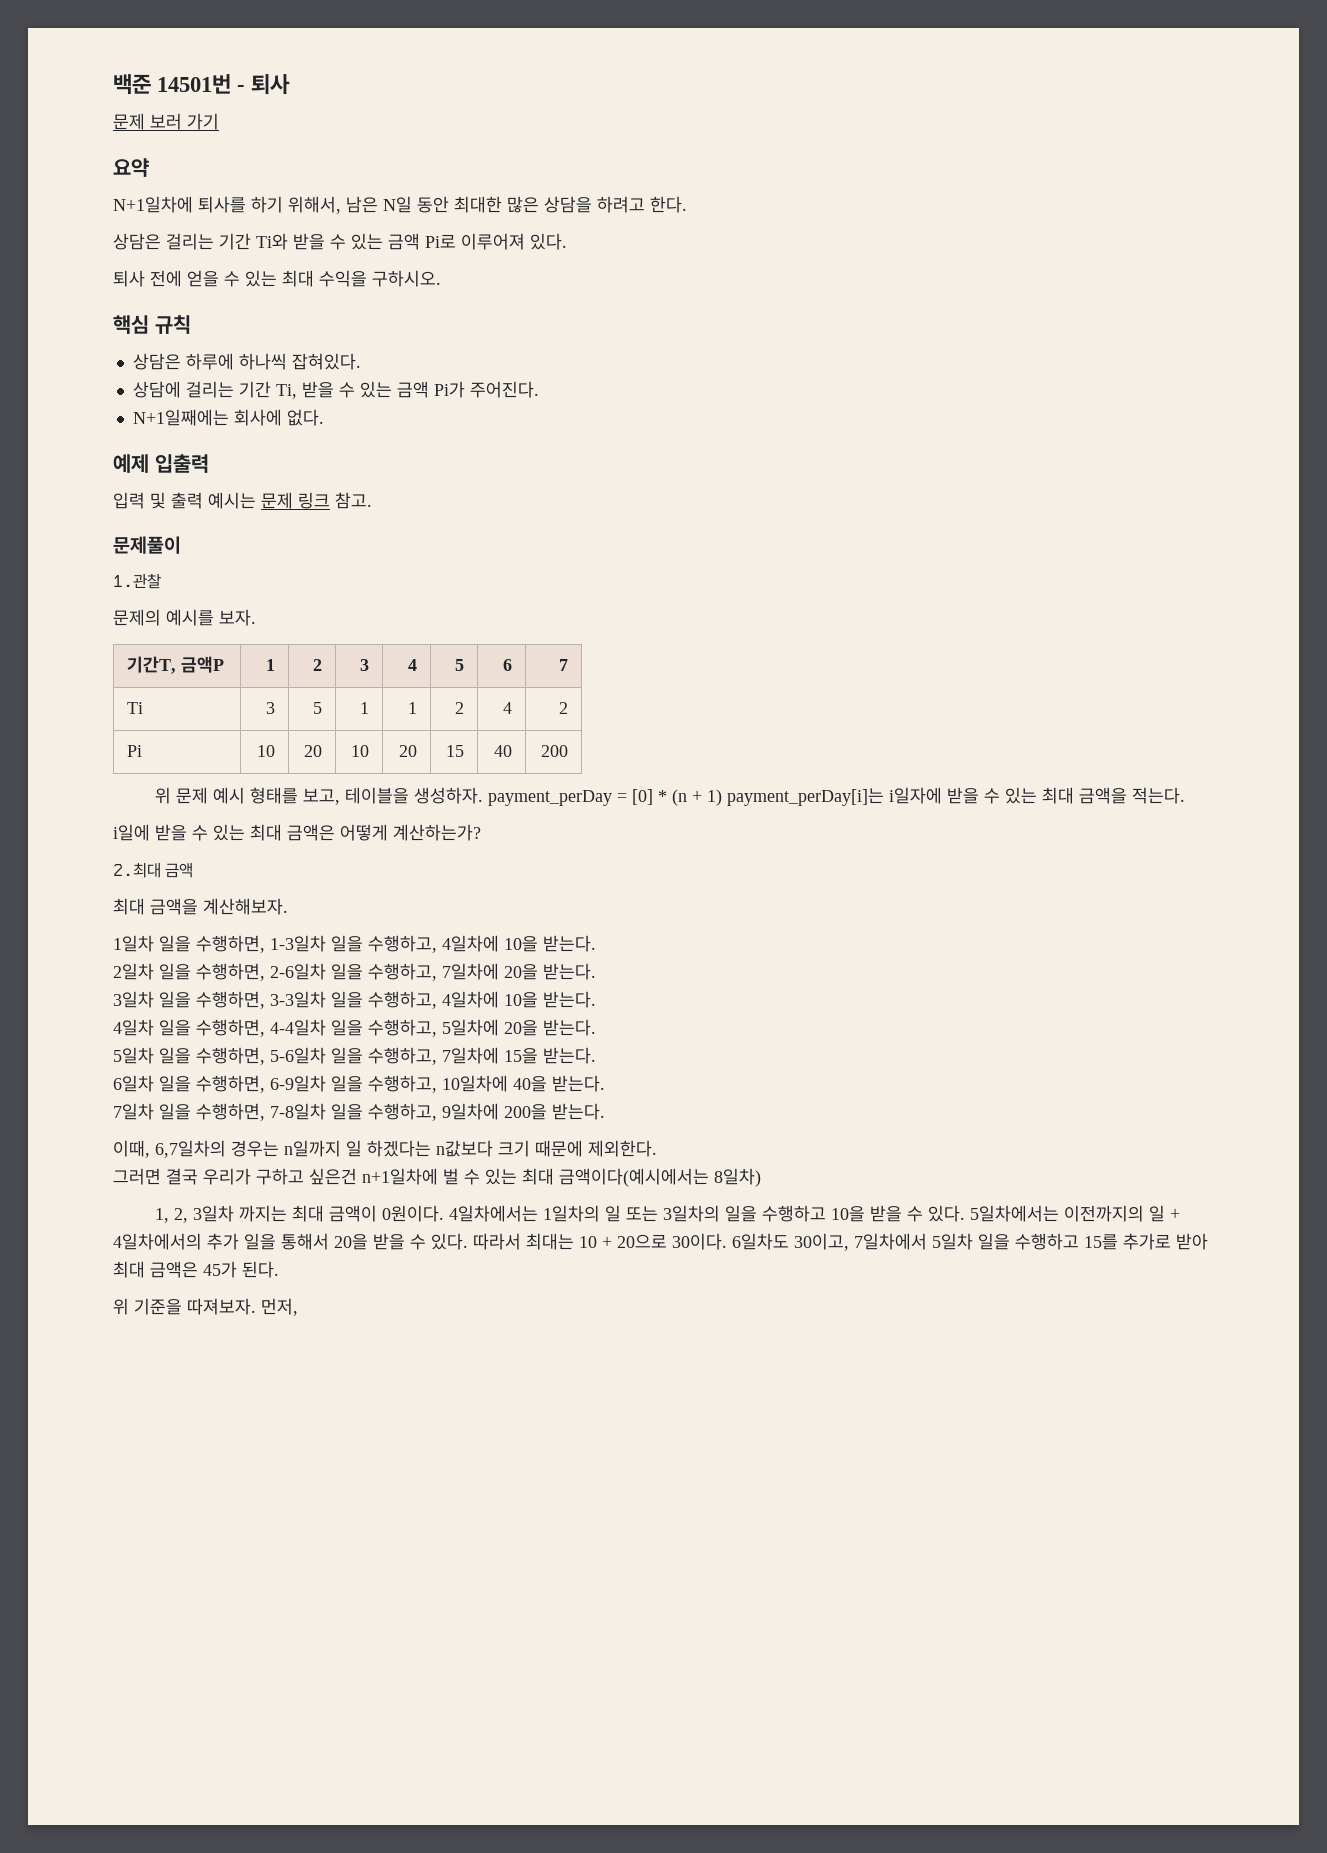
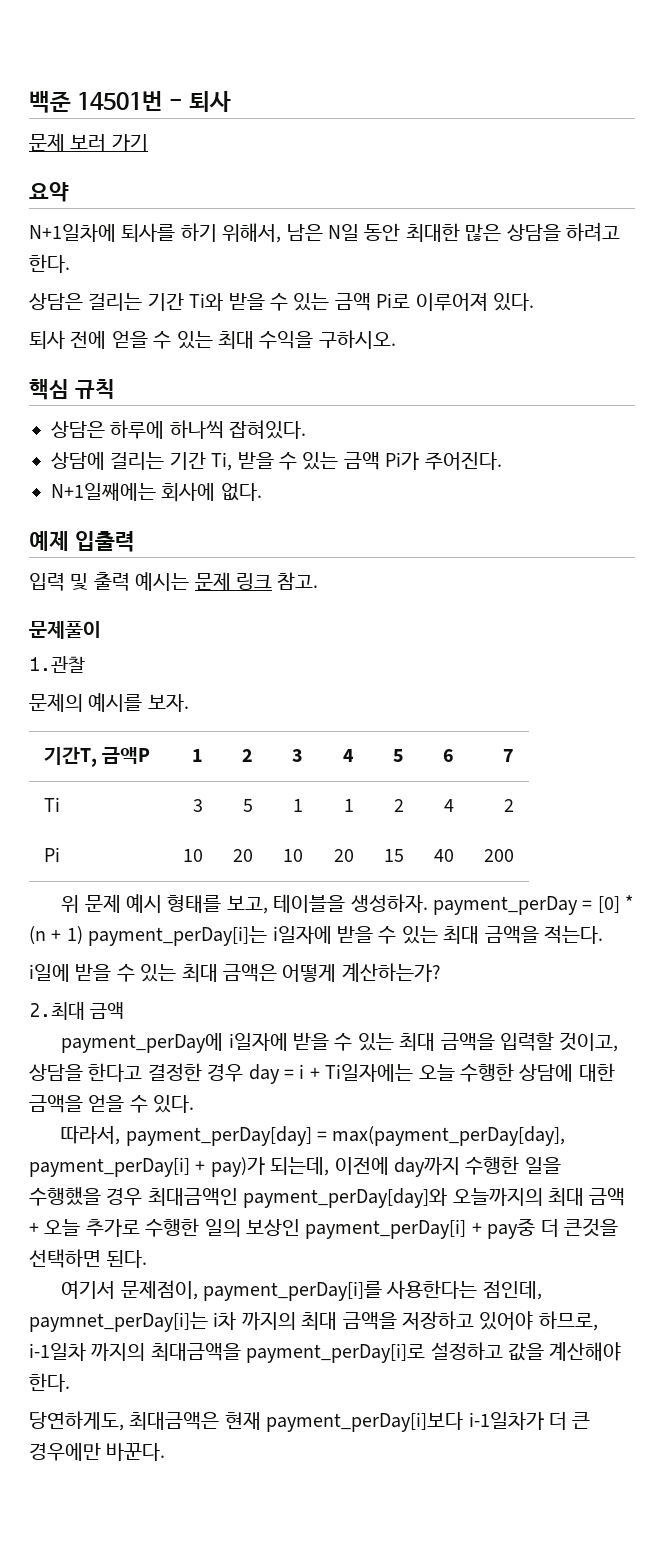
[113,898,288,915] [113,935,596,953] [113,963,596,981] [113,991,596,1009] [113,1019,596,1037] [113,1047,596,1065] [113,1075,605,1093] [113,1103,605,1121] [113,1140,657,1158] [113,1168,761,1187] [155,1205,1181,1223] [113,1233,1208,1251] [113,1261,279,1278] [113,1298,298,1316] 최대 금액을 계산해보자. // 1일차 일을 수행하면, 1-3일차 일을 수행하고, 4일차에 10을 받는다. // 2일차 일을 수행하면, 2-6일차 일을 수행하고, 7일차에 20을 받는다. // 3일차 일을 수행하면, 3-3일차 일을 수행하고, 4일차에 10을 받는다. // 4일차 일을 수행하면, 4-4일차 일을 수행하고, 5일차에 20을 받는다. // 5일차 일을 수행하면, 5-6일차 일을 수행하고, 7일차에 15을 받는다. // 6일차 일을 수행하면, 6-9일차 일을 수행하고, 10일차에 40을 받는다. // 7일차 일을 수행하면, 7-8일차 일을 수행하고, 9일차에 200을 받는다. // 이때, 6,7일차의 경우는 n일까지 일 하겠다는 n값보다 크기 때문에 제외한다. // 그러면 결국 우리가 구하고 싶은건 n+1일차에 벌 수 있는 최대 금액이다(예시에서는 8일차) // 1, 2, 3일차 까지는 최대 금액이 0원이다. 4일차에서는 1일차의 일 또는 3일차의 일을 수행하고 10을 받을 수 있다. 5일차에서는 이전까지의 일 + 4일차에서의 추가 일을 통해서 20을 받을 수 있다. 따라서 최대는 10 + 20으로 30이다. 6일차도 30이고, 7일차에서 5일차 일을 수행하고 15를 추가로 받아 최대 금액은 45가 된다. // 위 기준을 따져보자. 먼저, -> [61,1032,619,1053] [29,1063,615,1084] [29,1094,195,1113] [61,1126,566,1146] [29,1156,561,1177] [29,1187,626,1208] [29,1218,618,1239] [29,1249,148,1268] [61,1280,542,1301] [29,1311,598,1332] [29,1342,622,1363] [29,1373,70,1392] [29,1411,591,1432] [29,1443,166,1461] payment_perDay에 i일자에 받을 수 있는 최대 금액을 입력할 것이고, 상담을 한다고 결정한 경우 day = i + Ti일자에는 오늘 수행한 상담에 대한 금액을 얻을 수 있다. // 따라서, payment_perDay[day] = max(payment_perDay[day], payment_perDay[i] + pay)가 되는데, 이전에 day까지 수행한 일을 수행했을 경우 최대금액인 payment_perDay[day]와 오늘까지의 최대 금액 + 오늘 추가로 수행한 일의 보상인 payment_perDay[i] + pay중 더 큰것을 선택하면 된다. // 여기서 문제점이, payment_perDay[i]를 사용한다는 점인데, paymnet_perDay[i]는 i차 까지의 최대 금액을 저장하고 있어야 하므로, i-1일차 까지의 최대금액을 payment_perDay[i]로 설정하고 값을 계산해야 한다. // 당연하게도, 최대금액은 현재 payment_perDay[i]보다 i-1일차가 더 큰 경우에만 바꾼다.

